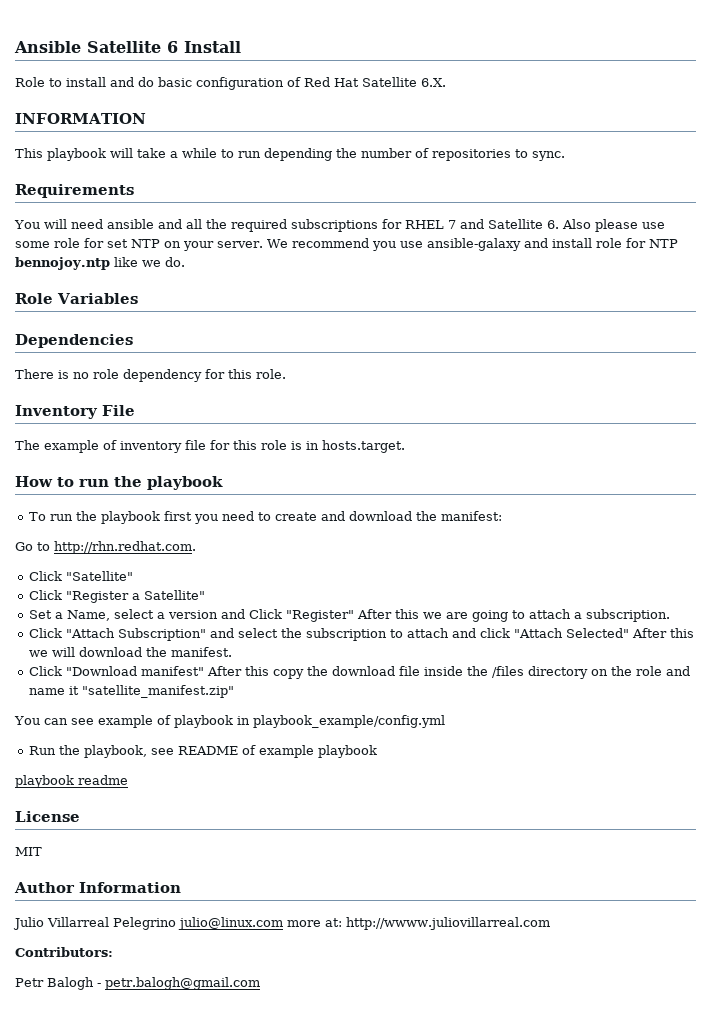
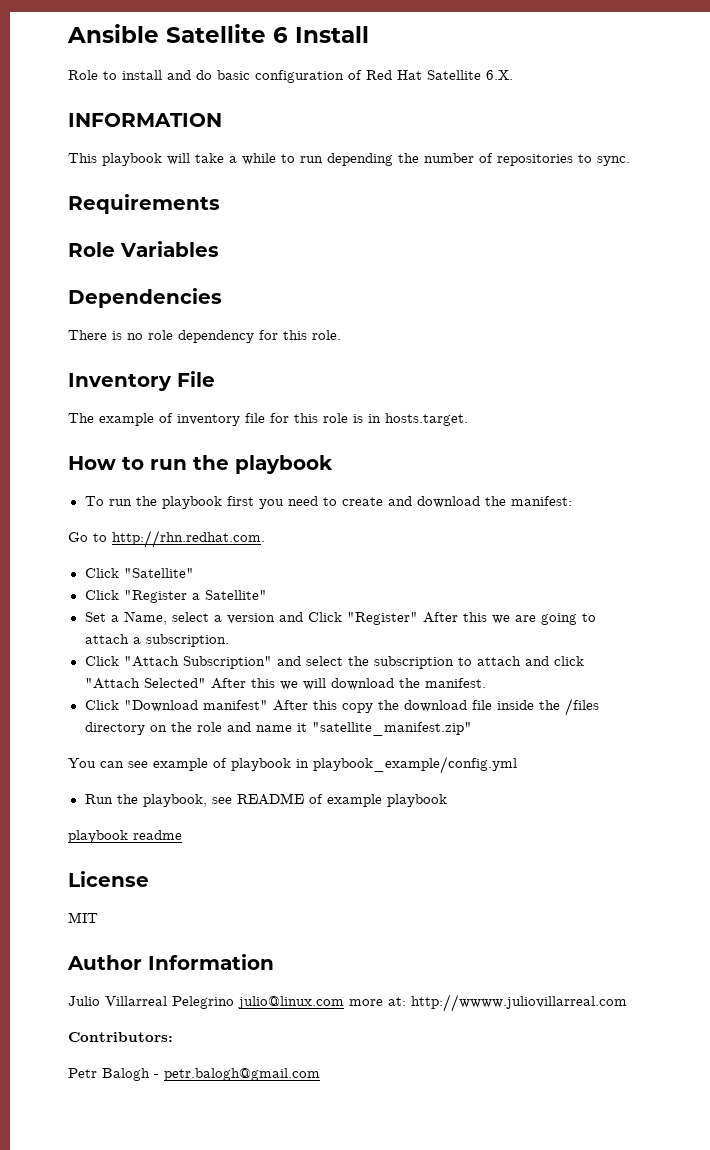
[14,219,665,232] [15,238,678,251] [15,257,185,270] // You will need ansible and all the required subscriptions for RHEL 7 and Satellite 6. Also please use some role for set NTP on your server. We recommend you use ansible-galaxy and install role for NTP bennojoy.ntp like we do. -> (220, 204) none

